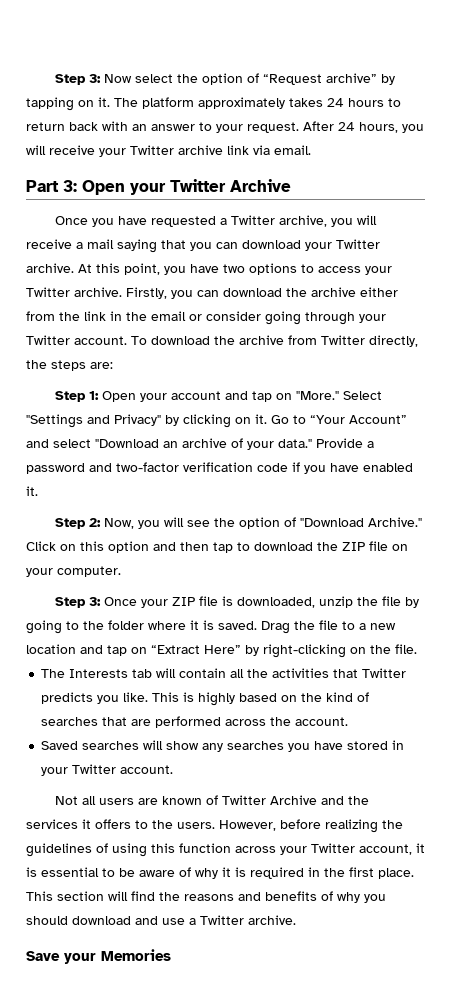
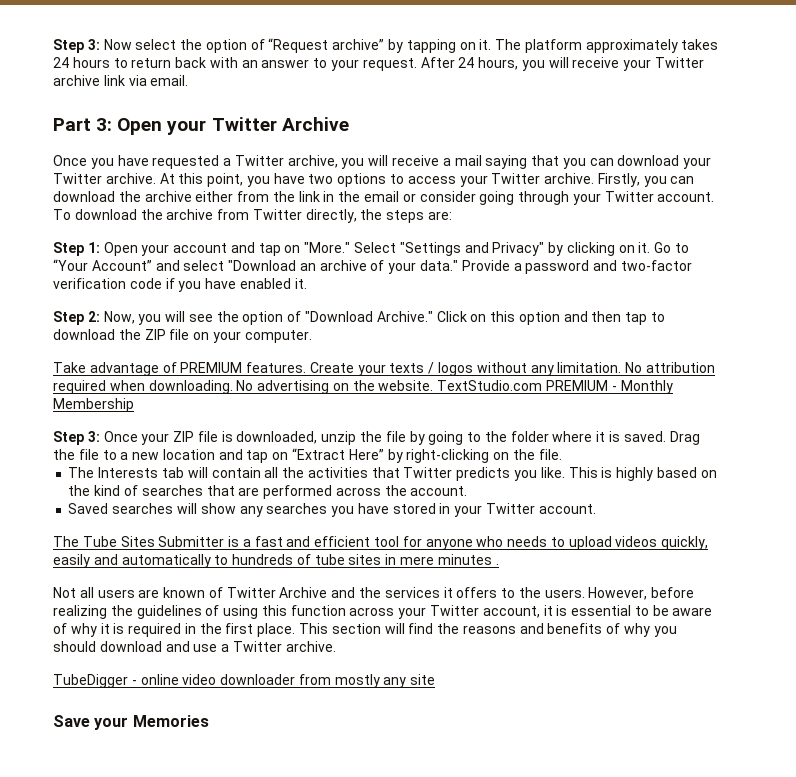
(121, 571) none -> [53,362,715,376] [53,380,673,394] [53,398,134,412] // Take advantage of PREMIUM features. Create your texts / logos without any limitation. No attribution required when downloading. No advertising on the website. TextStudio.com PREMIUM - Monthly Membership
(174, 769) none -> [53,536,709,550] [53,554,499,568] // The Tube Sites Submitter is a fast and efficient tool for anyone who needs to upload videos quickly, easily and automatically to hundreds of tube sites in mere minutes .
(296, 920) none -> [53,674,436,688] // TubeDigger - online video downloader from mostly any site

